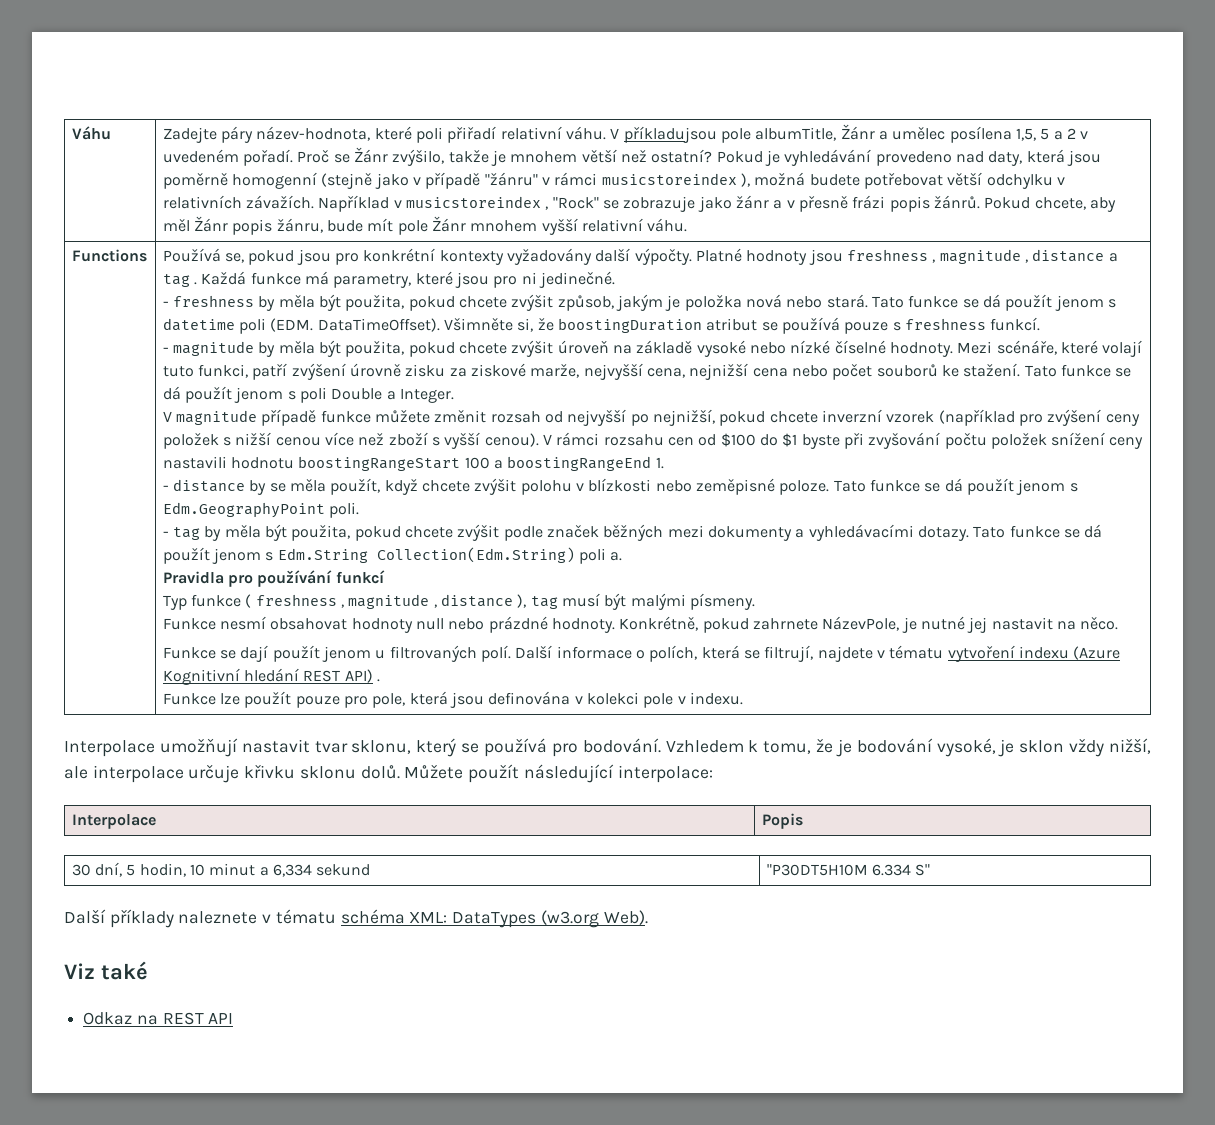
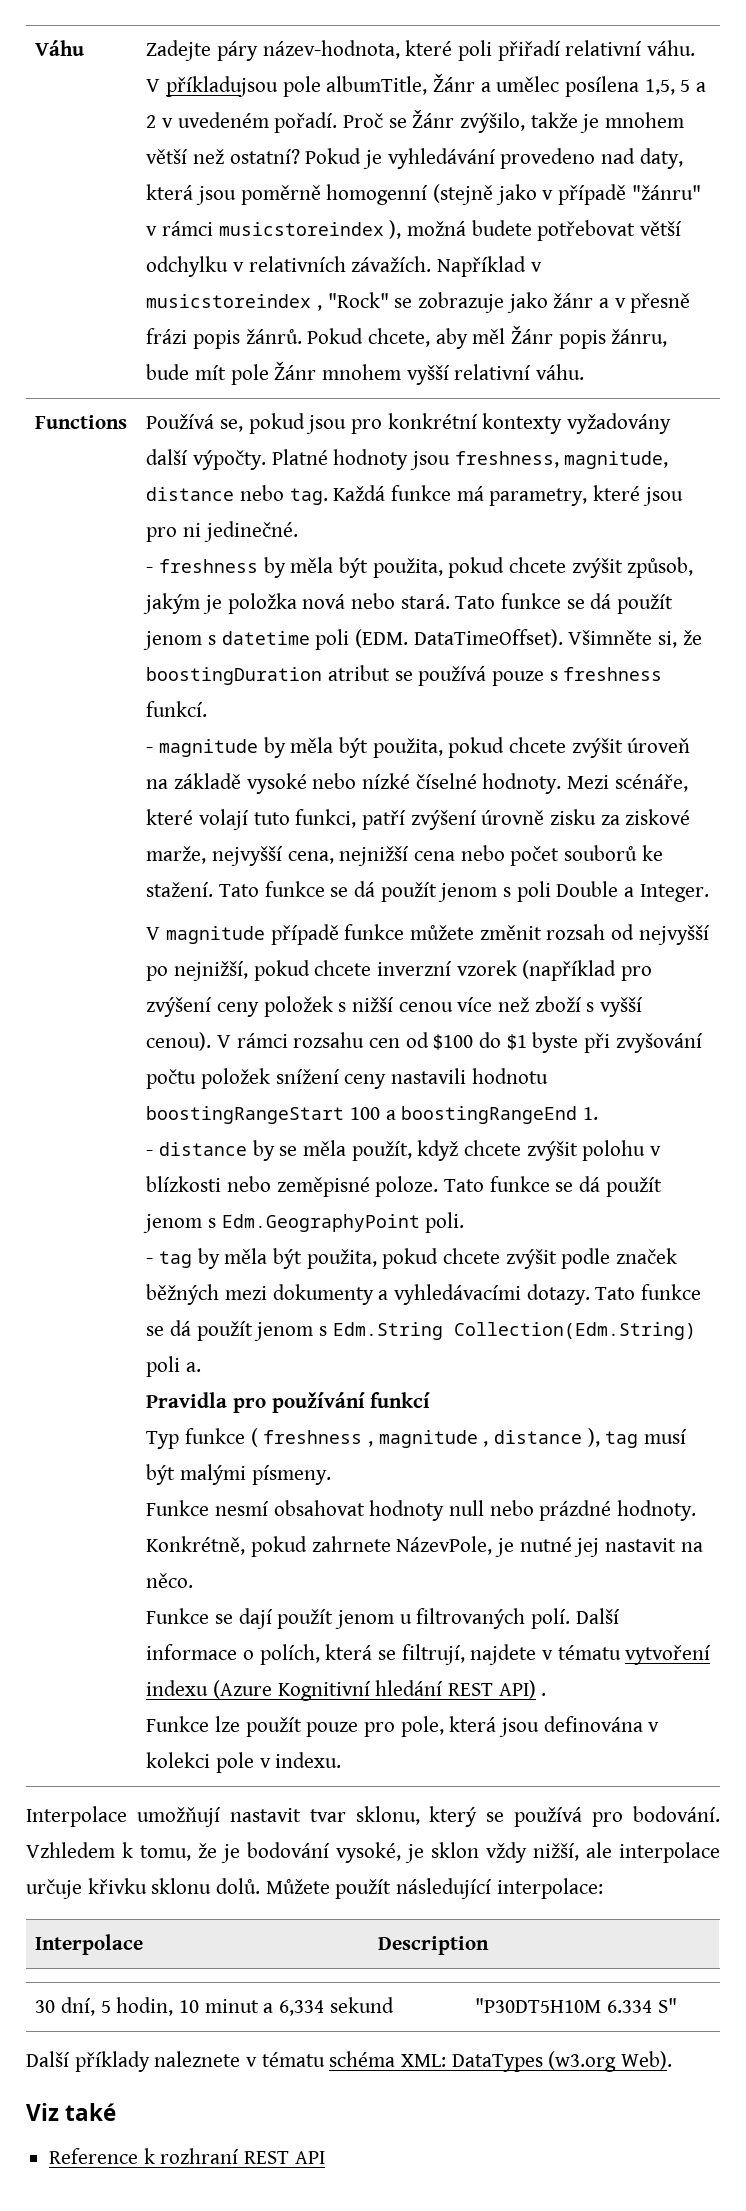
[846,249,1118,264] [162,274,198,287] freshness , magnitude , distance a tag . -> [454,451,669,469] [146,485,328,505] freshness, magnitude, distance nebo tag.
[761,813,803,829] Popis -> [378,1936,490,1955] Description
[83,1012,158,1025] Odkaz na -> [49,2148,240,2164] Reference k rozhraní

